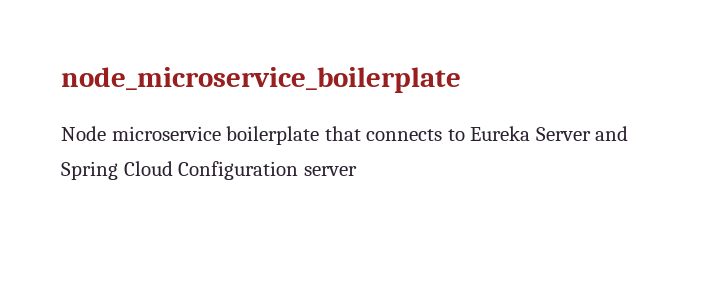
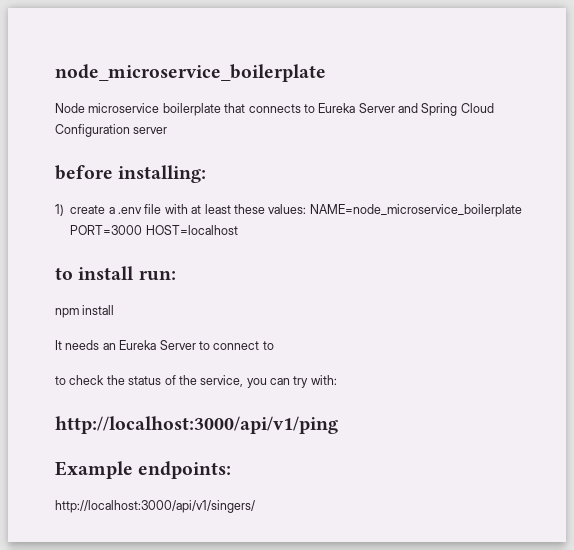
(357, 171) none -> [55,165,207,183] [55,204,522,217] [70,225,238,235] [55,266,176,281] [55,305,115,318] [55,340,274,350] [55,375,337,388] [55,416,338,434] [55,461,232,479] [55,500,255,513] // before installing: // 1) create a .env file with at least these values: NAME=node_microservice_boilerplate PORT=3000 HOST=localhost // to install run: // npm install // It needs an Eureka Server to connect to // to check the status of the service, you can try with: // http://localhost:3000/api/v1/ping // Example endpoints: // http://localhost:3000/api/v1/singers/

